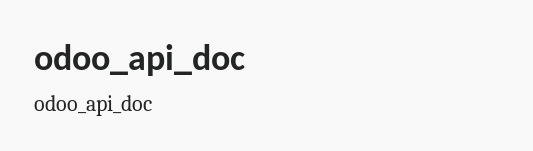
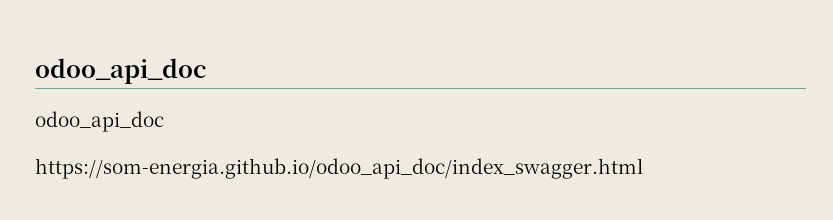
(152, 105) none -> [35,158,643,179] // https://som-energia.github.io/odoo_api_doc/index_swagger.html

